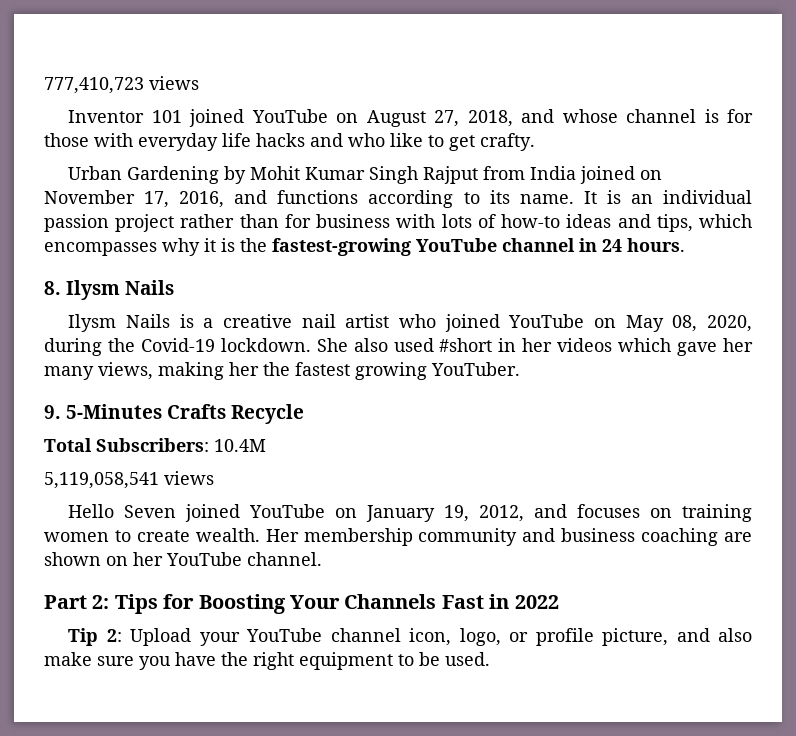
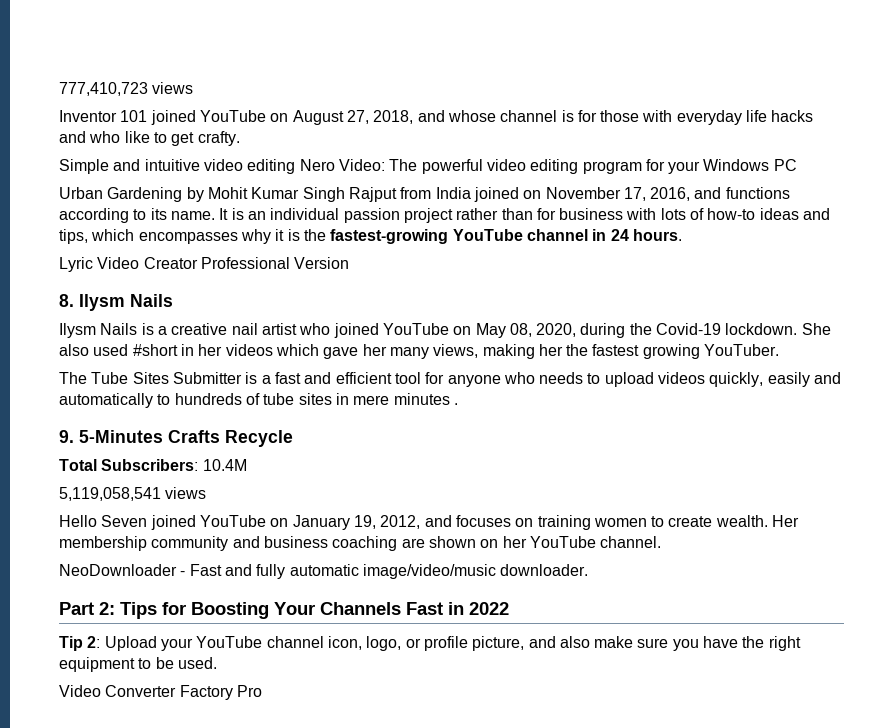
(535, 142) none -> [59,159,797,174] // Simple and intuitive video editing Nero Video: The powerful video editing program for your Windows PC
(685, 245) none -> [59,257,350,272] // Lyric Video Creator Professional Version
(520, 369) none -> [59,372,842,387] [59,393,458,408] // The Tube Sites Submitter is a fast and efficient tool for anyone who needs to upload videos quickly, easily and automatically to hundreds of tube sites in mere minutes .
(322, 559) none -> [59,564,589,579] // NeoDownloader - Fast and fully automatic image/video/music downloader.
(490, 659) none -> [59,685,262,700] // Video Converter Factory Pro

